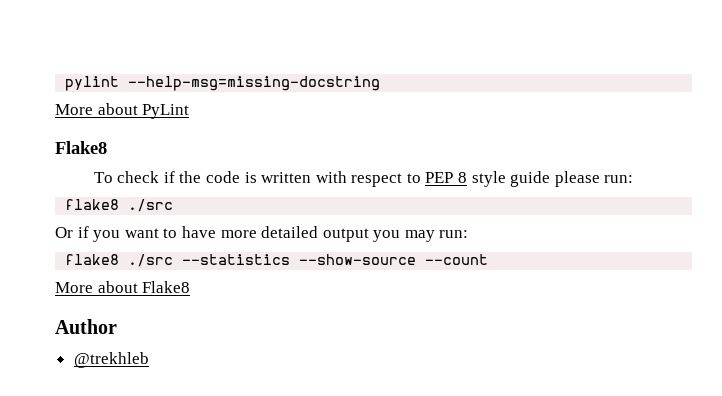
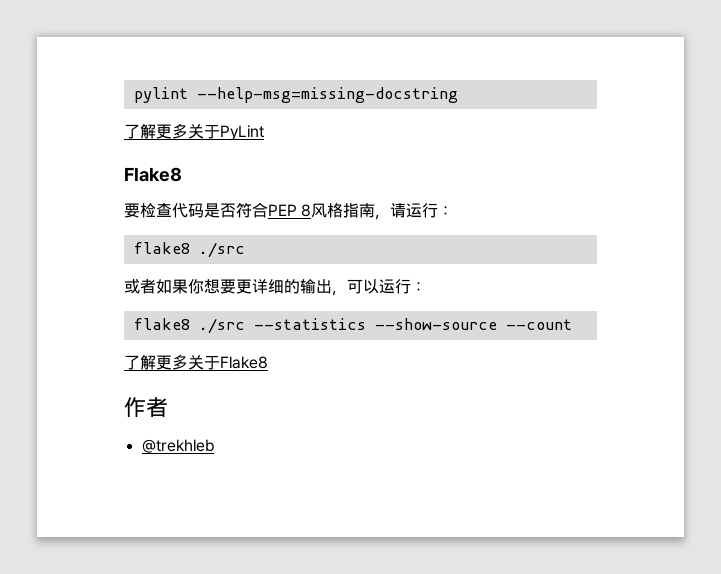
[55,103,138,115] More about -> [124,123,220,139] 了解更多关于
[93,171,634,187] [65,199,174,212] [55,226,469,242] To check if the code is written with respect to PEP 8 style guide please run: // flake8 ./src // Or if you want to have more detailed output you may run: -> [124,202,454,220] [133,242,245,258] [124,279,426,296] 要检查代码是否符合PEP 8风格指南，请运行： // flake8 ./src // 或者如果你想要更详细的输出，可以运行：
[55,281,191,293] [55,319,117,334] More about Flake8 // Author -> [124,354,268,370] [124,397,168,418] 了解更多关于Flake8 // 作者

